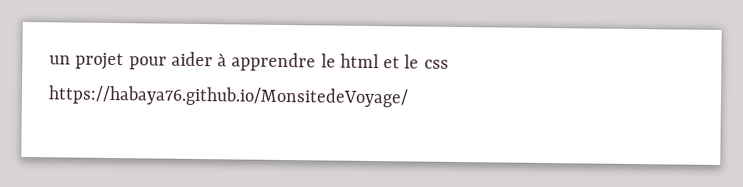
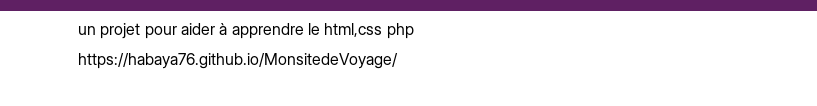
[339,53,449,69] html et le css -> [324,23,414,39] html,css php

